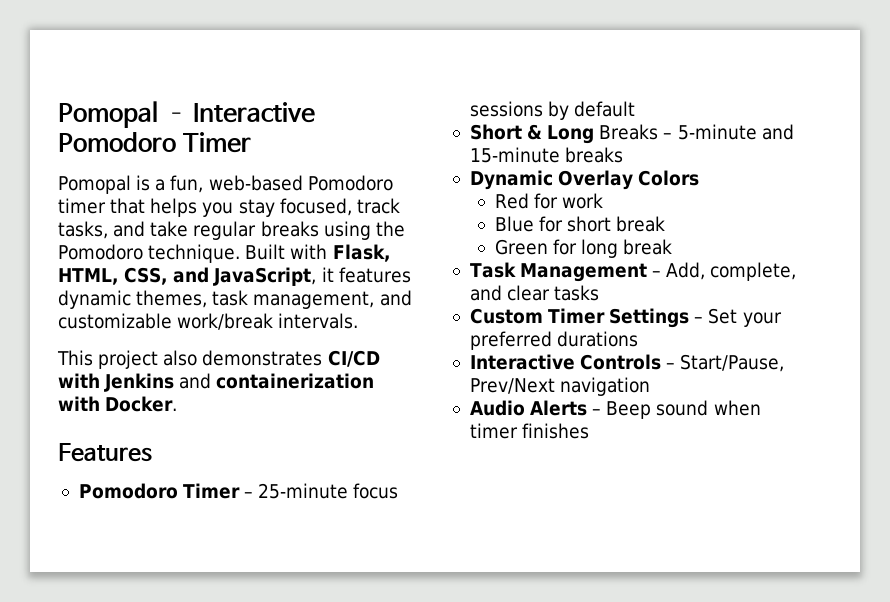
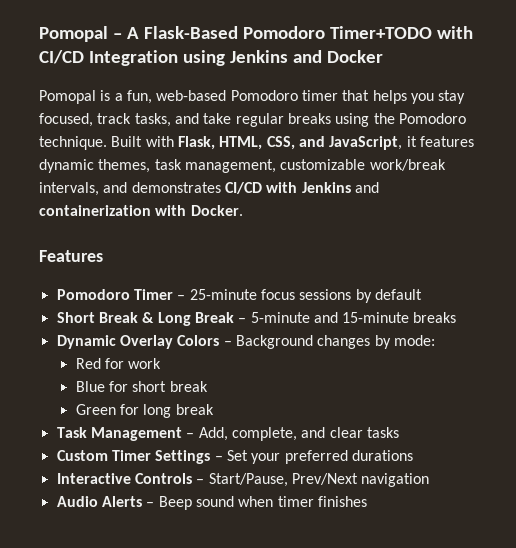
[193,102,316,123] [58,132,251,153] Interactive Pomodoro Timer -> [126,26,473,39] [39,50,383,66] A Flask-Based Pomodoro Timer+TODO with CI/CD Integration using Jenkins and Docker
[379,290,412,306] and -> (276, 166) none
[278,313,359,329] [57,350,198,369] intervals. // This project also -> [39,182,128,196] intervals, and
(522, 132) none -> [98,312,138,323] Break
[599,124,659,140] Breaks -> [194,312,234,323] Break
(700, 178) none -> [223,335,435,349] – Background changes by mode:

